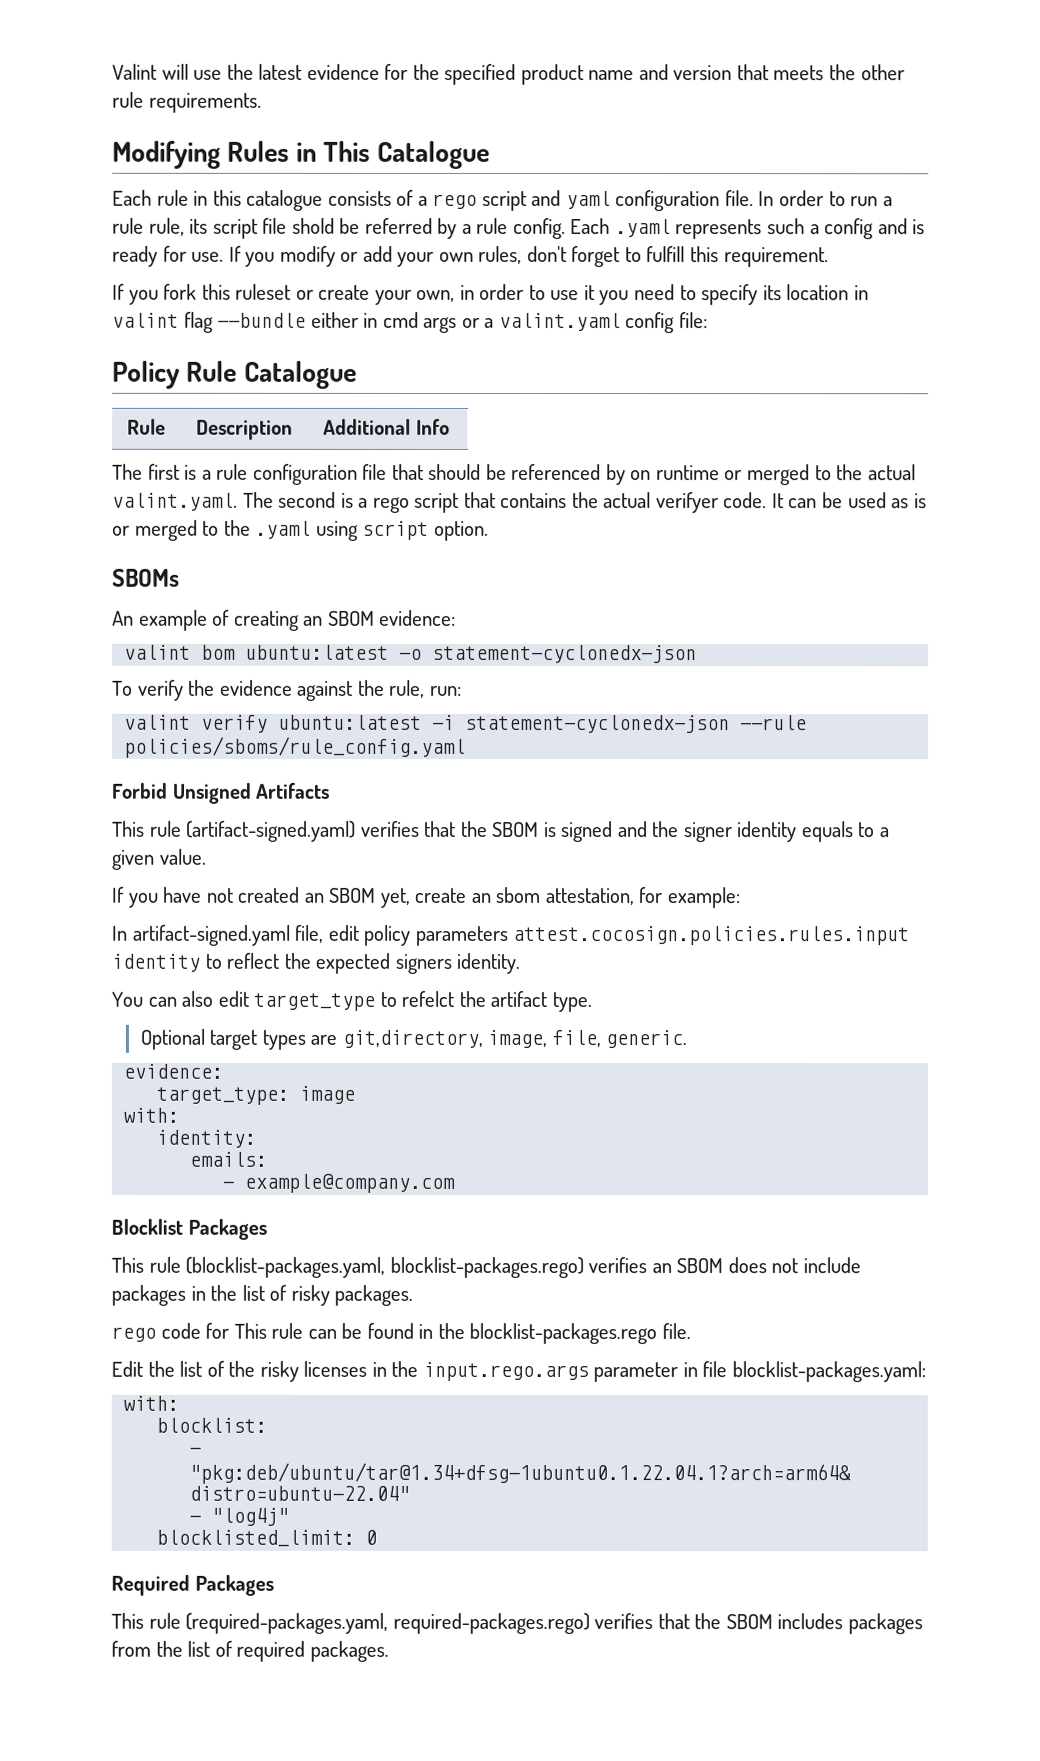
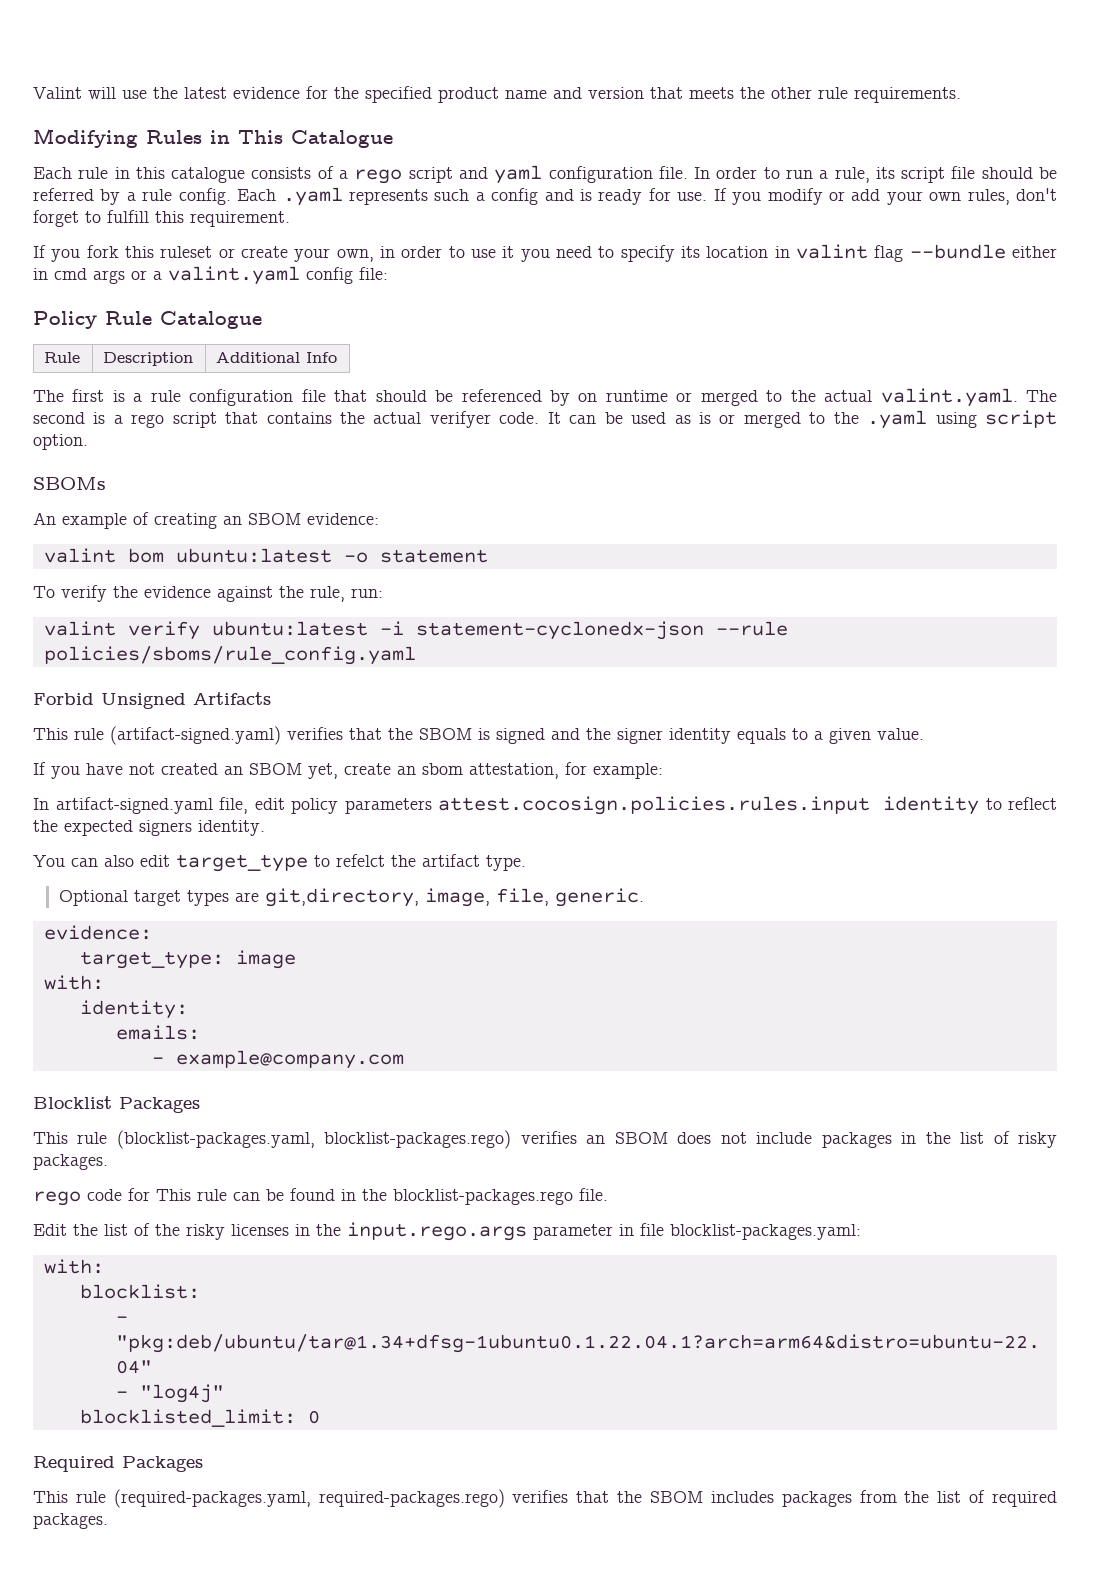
[112,217,144,234] rule -> (829, 174) none
[291,217,335,234] shold -> [981,167,1033,179] should
[432,644,698,664] statement-cyclonedx-json -> [379,549,488,563] statement

